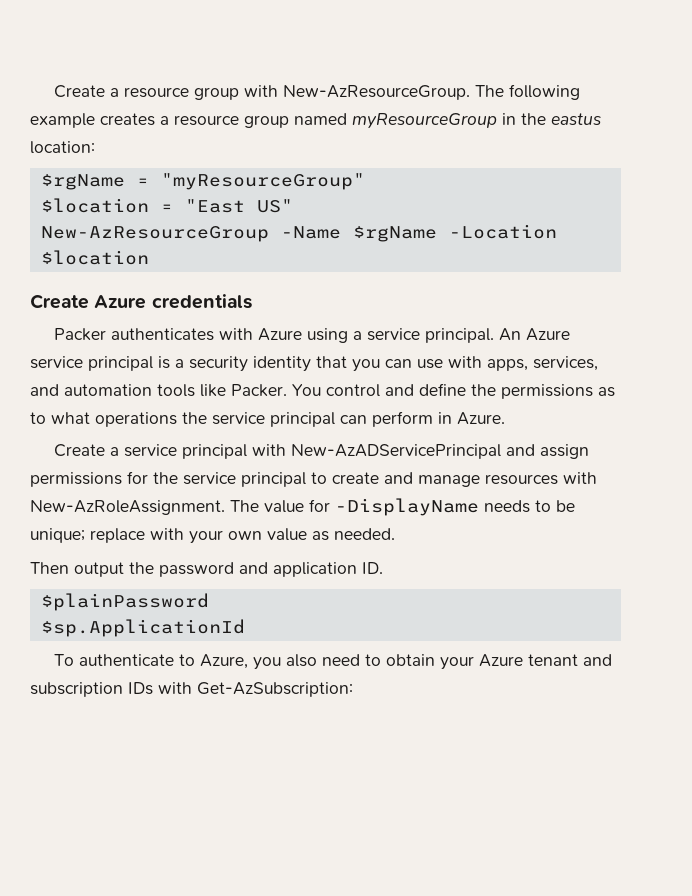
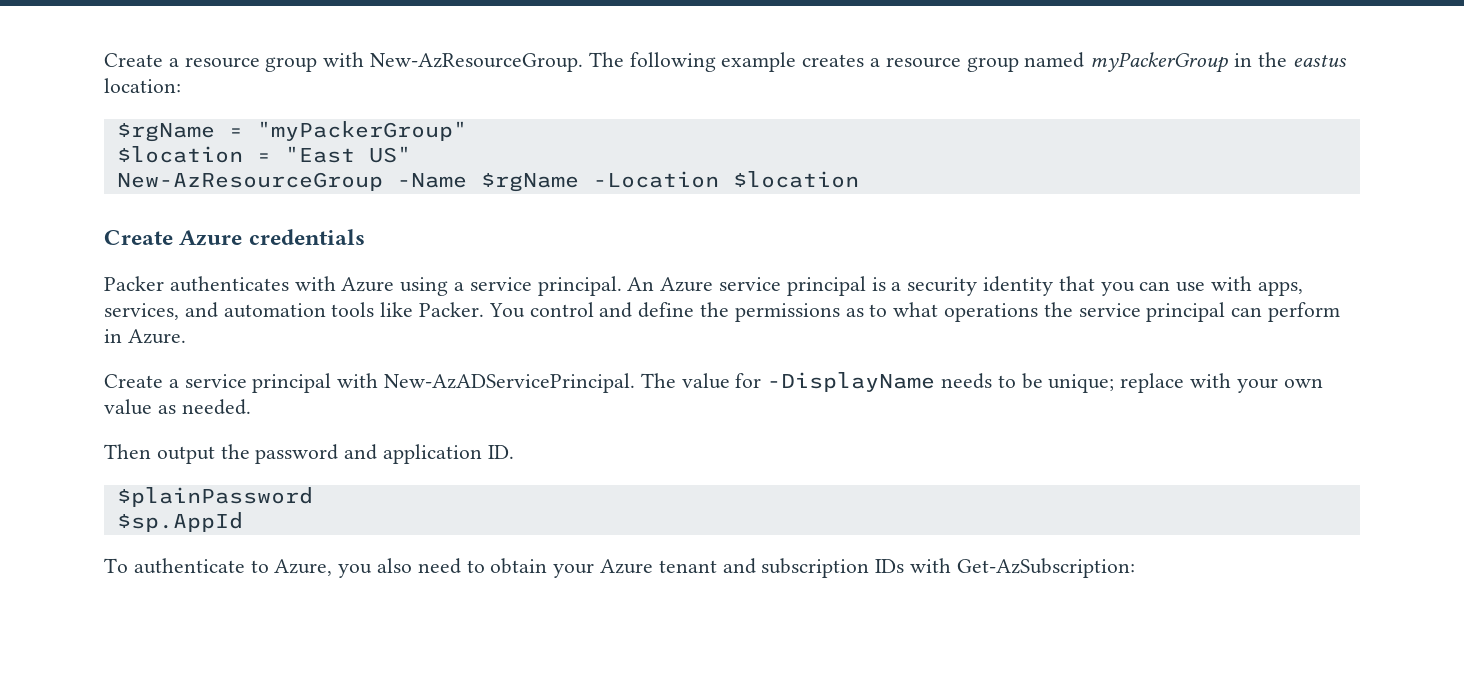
[352,113,497,129] myResourceGroup -> [1090,52,1229,73] myPackerGroup
[160,173,365,190] "myResourceGroup" -> [256,121,467,141] "myPackerGroup"
[291,444,590,459] [30,471,597,487] [30,500,225,515] New-AzADServicePrincipal and assign permissions for the service principal to create and manage resources with New-AzRoleAssignment. -> [384,373,636,393] New-AzADServicePrincipal.
[40,619,245,637] $sp.ApplicationId -> [116,512,243,532] $sp.AppId

